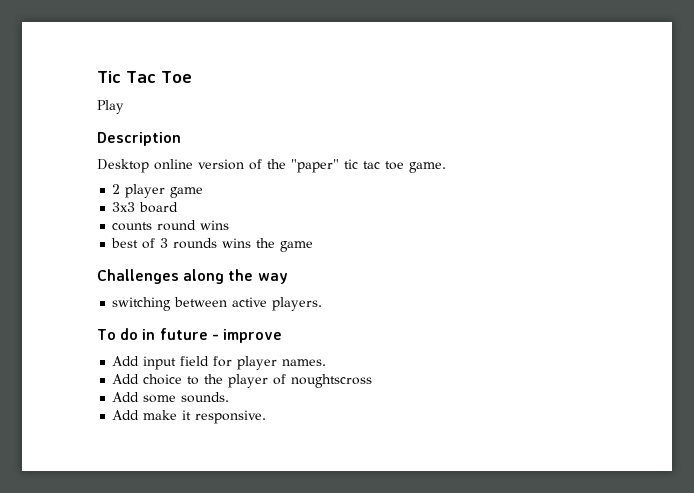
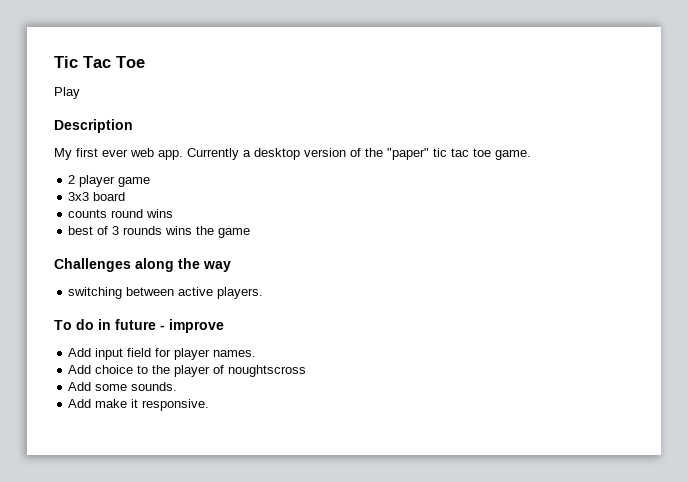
[97,159,193,173] Desktop online -> [54,148,300,160] My first ever web app. Currently a desktop

